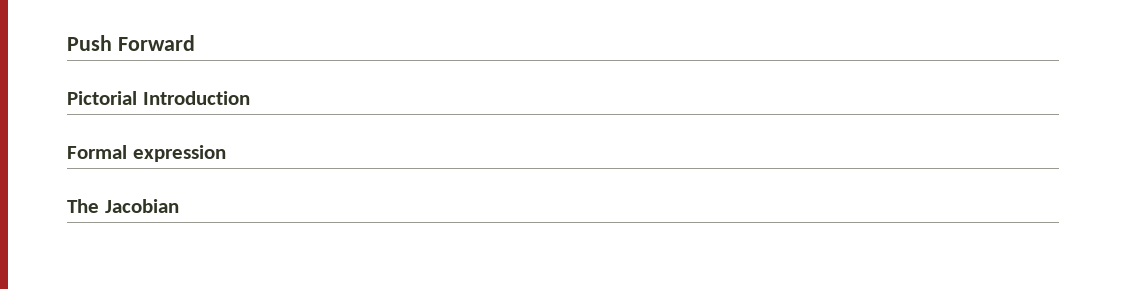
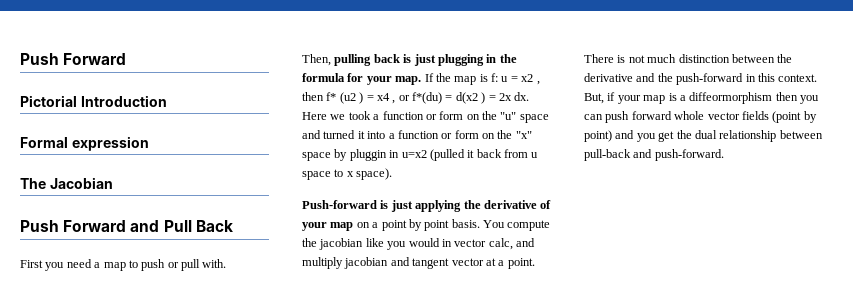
(179, 206) none -> [20,220,233,232] [20,259,227,271] [302,54,517,66] [302,73,540,85] [302,92,530,104] [302,111,549,123] [302,130,532,139] [302,149,539,161] [302,168,393,180] [302,200,552,212] [302,219,551,231] [302,238,535,250] [302,257,535,269] [584,54,793,63] [584,73,818,85] [584,92,819,104] [584,111,817,123] [584,130,823,142] [584,149,724,161] // Push Forward and Pull Back // First you need a map to push or pull with. // Then, pulling back is just plugging in the formula for your map. If the map is f: u = x2 , then f* (u2 ) = x4 , or f*(du) = d(x2 ) = 2x dx. Here we took a function or form on the "u" space and turned it into a function or form on the "x" space by pluggin in u=x2 (pulled it back from u space to x space). // Push-forward is just applying the derivative of your map on a point by point basis. You compute the jacobian like you would in vector calc, and multiply jacobian and tangent vector at a point. There is not much distinction between the derivative and the push-forward in this context. But, if your map is a diffeormorphism then you can push forward whole vector fields (point by point) and you get the dual relationship between pull-back and push-forward.

